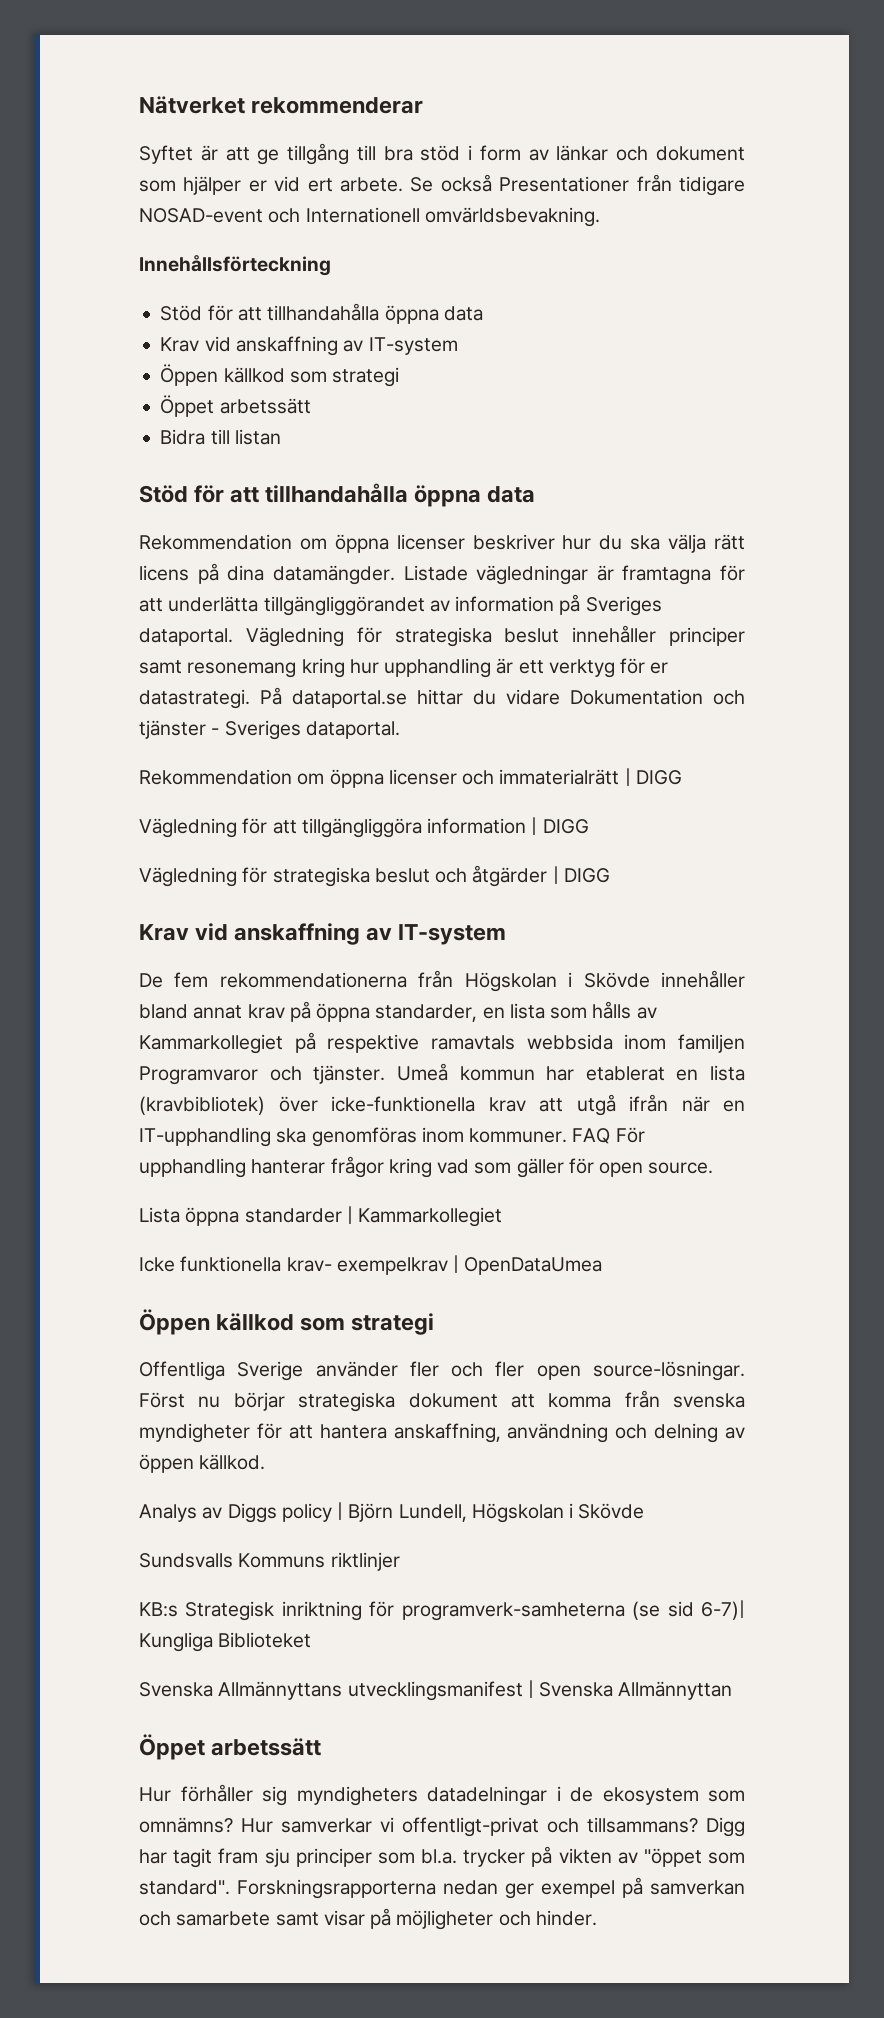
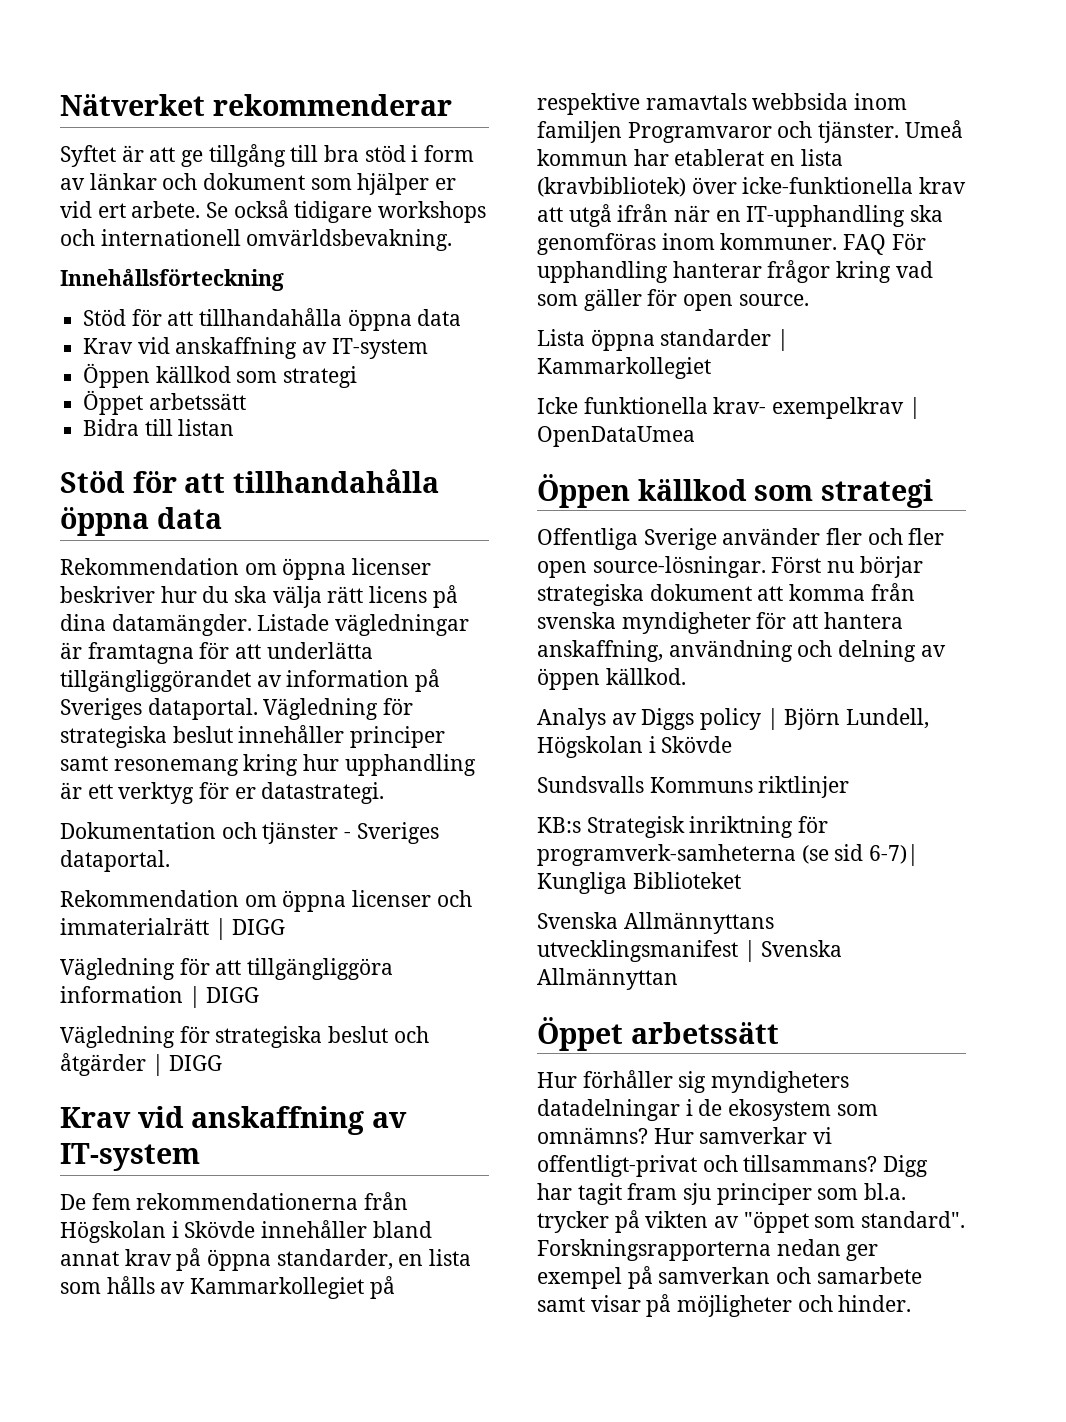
[499,174,745,196] [139,207,420,223] Presentationer från tidigare NOSAD-event och Internationell -> [294,201,487,223] [60,229,241,246] tidigare workshops och internationell
[260,687,560,708] På dataportal.se hittar du vidare -> (385, 793) //

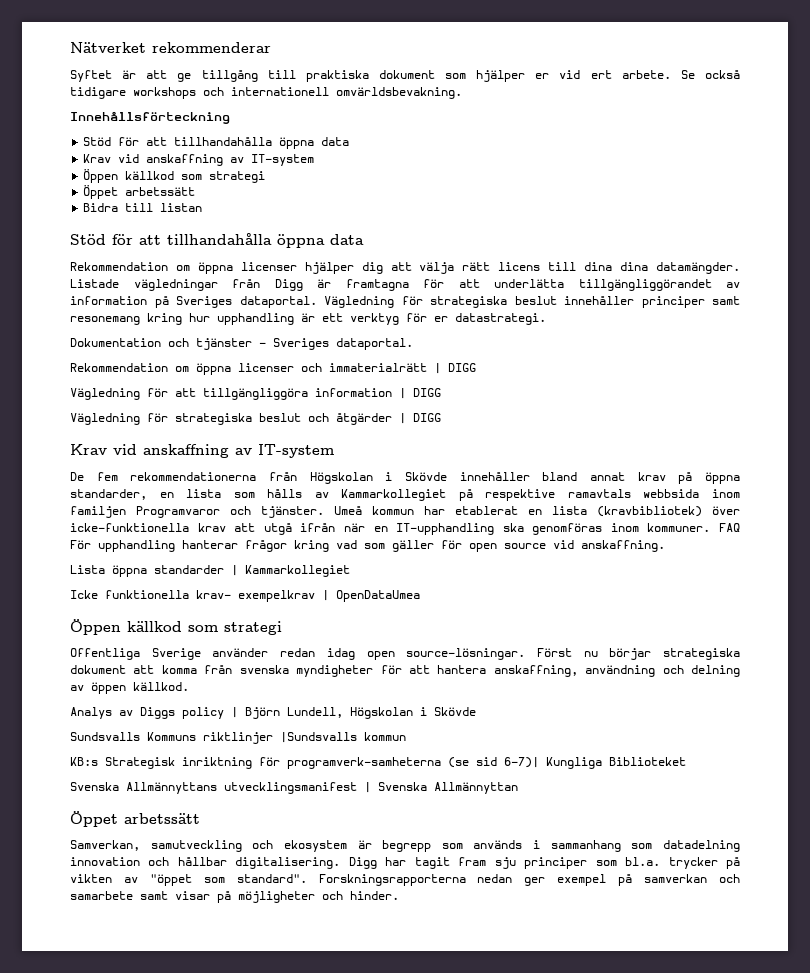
[324,145,475,162] [60,173,198,190] bra stöd i form av länkar och -> [305,70,369,82] praktiska
[60,586,268,603] beskriver hur du ska -> [304,262,412,274] hjälper dig att
[432,585,458,608] på -> [548,262,613,271] till dina
(470, 625) none -> [232,279,303,291] från Digg
[738,294,809,306] source. -> [504,540,665,552] source vid anskaffning.
[826,528,945,545] fler och fler -> [280,648,355,660] redan idag
(850, 787) none -> [280,732,406,743] |Sundsvalls kommun
[537,1070,850,1093] [537,1099,878,1121] [537,1127,833,1144] [537,1155,878,1177] Hur förhåller sig myndigheters datadelningar i de ekosystem som omnämns? Hur samverkar vi offentligt-privat och tillsammans? -> [70,840,740,852] [70,857,341,869] Samverkan, samutveckling och ekosystem är begrepp som används i sammanhang som datadelning innovation och hållbar digitalisering.

